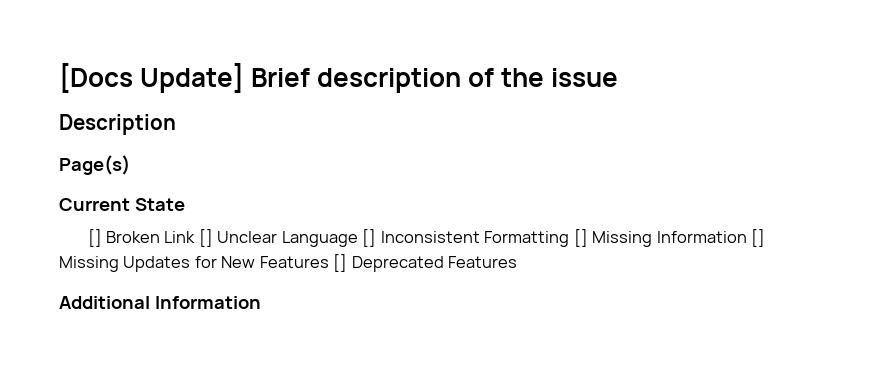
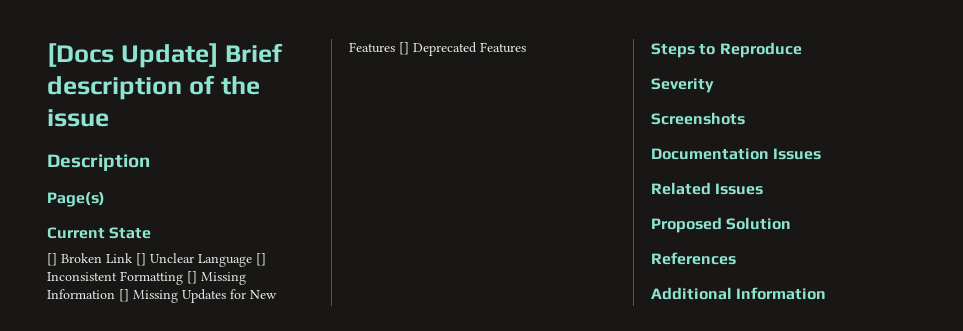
(518, 262) none -> [651,42,802,58] [651,78,714,93] [651,112,745,125] [651,148,822,160] [651,182,764,195] [651,217,792,233] [651,252,736,265] // Steps to Reproduce // Severity // Screenshots // Documentation Issues // Related Issues // Proposed Solution // References

